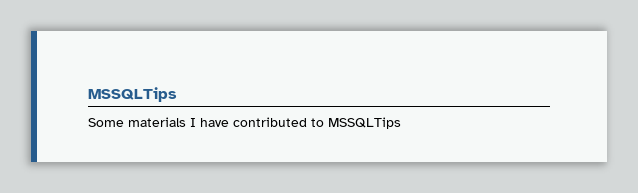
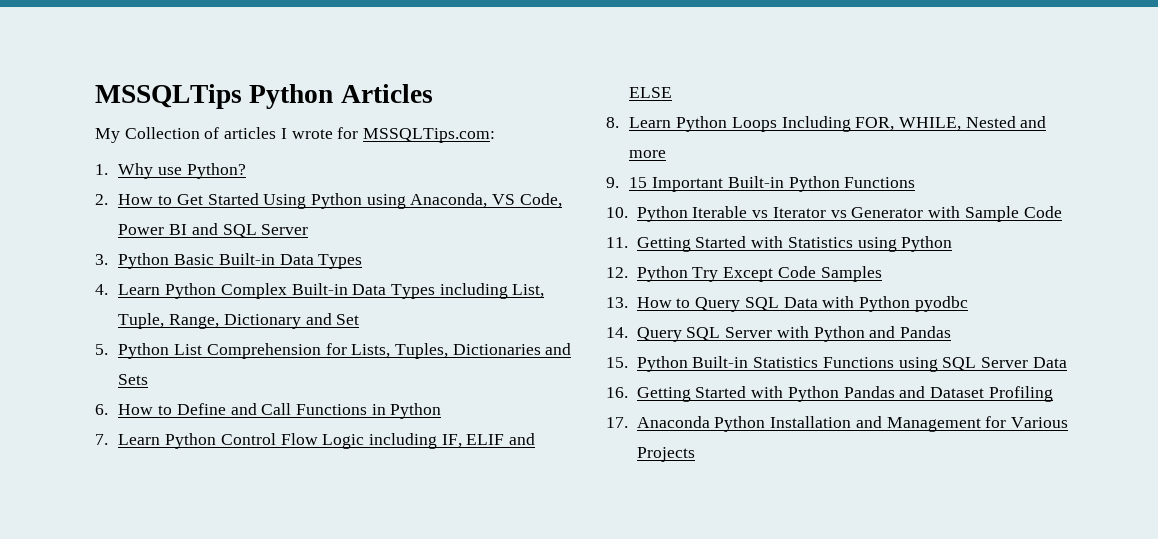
[88,87,177,102] [88,117,401,129] MSSQLTips // Some materials I have contributed to MSSQLTips -> [95,84,433,109] [95,127,496,143] [95,163,246,179] [95,193,562,209] [118,223,309,238] [95,253,363,269] [95,283,545,299] [118,313,360,329] [95,343,572,359] [118,374,149,385] [95,403,442,419] [95,433,536,449] [629,87,673,98] [606,116,1047,132] [629,150,667,158] [606,176,916,192] [606,206,1062,222] [606,236,953,252] [606,266,882,282] [606,296,968,312] [606,326,952,342] [606,356,1067,372] [606,386,1053,402] [606,416,1069,432] [636,447,695,462] MSSQLTips Python Articles // My Collection of articles I wrote for MSSQLTips.com: // 1. Why use Python? // 2. How to Get Started Using Python using Anaconda, VS Code, Power BI and SQL Server // 3. Python Basic Built-in Data Types // 4. Learn Python Complex Built-in Data Types including List, Tuple, Range, Dictionary and Set // 5. Python List Comprehension for Lists, Tuples, Dictionaries and Sets // 6. How to Define and Call Functions in Python // 7. Learn Python Control Flow Logic including IF, ELIF and ELSE // 8. Learn Python Loops Including FOR, WHILE, Nested and more // 9. 15 Important Built-in Python Functions // 10. Python Iterable vs Iterator vs Generator with Sample Code // 11. Getting Started with Statistics using Python // 12. Python Try Except Code Samples // 13. How to Query SQL Data with Python pyodbc // 14. Query SQL Server with Python and Pandas // 15. Python Built-in Statistics Functions using SQL Server Data // 16. Getting Started with Python Pandas and Dataset Profiling // 17. Anaconda Python Installation and Management for Various Projects

